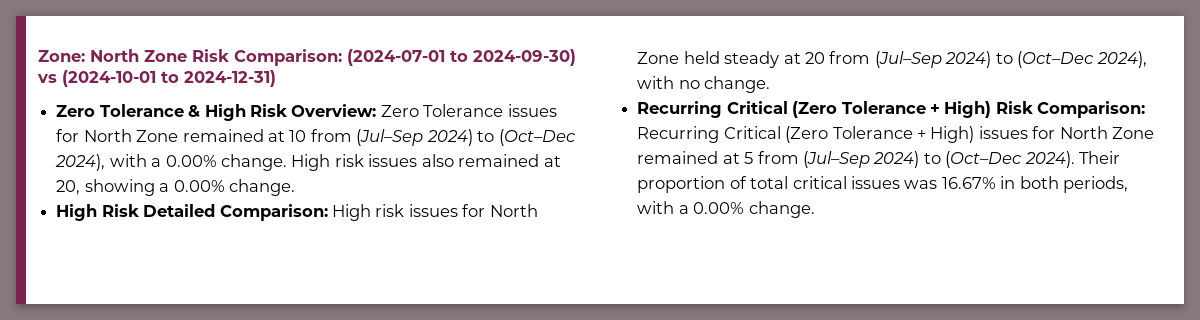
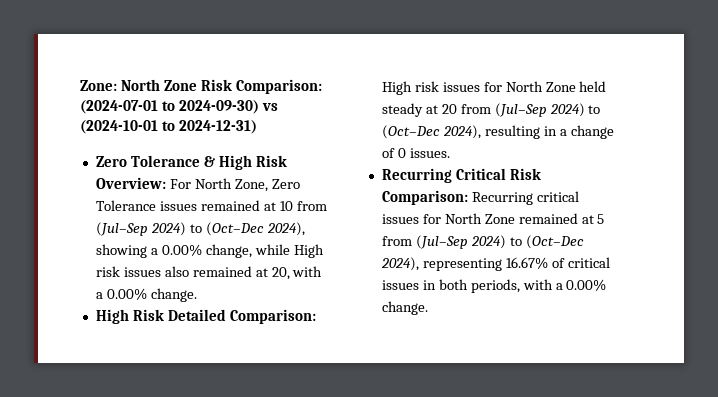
[380,104,557,117] [56,129,179,142] Zero Tolerance issues for North Zone -> [169,178,300,192] [95,200,197,211] For North Zone, Zero Tolerance issues
[109,154,287,171] with a 0.00% change. -> [95,244,290,258] showing a 0.00% change, while
[84,179,155,196] showing -> [292,266,323,277] with
[637,76,771,93] [637,101,1146,118] [637,126,975,143] with no change. // Recurring Critical (Zero Tolerance + High) Risk Comparison: Recurring Critical (Zero Tolerance + High) -> [484,125,614,139] [381,148,450,158] [381,168,541,183] [381,190,579,205] resulting in a change of 0 issues. // Recurring Critical Risk Comparison: Recurring critical
[1024,151,1121,168] [637,176,996,193] 2024). Their proportion of total critical issues was 16.67% -> [380,257,610,271] [381,280,419,290] 2024), representing 16.67% of critical issues

